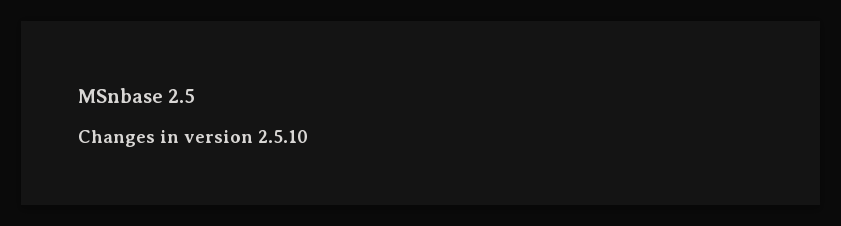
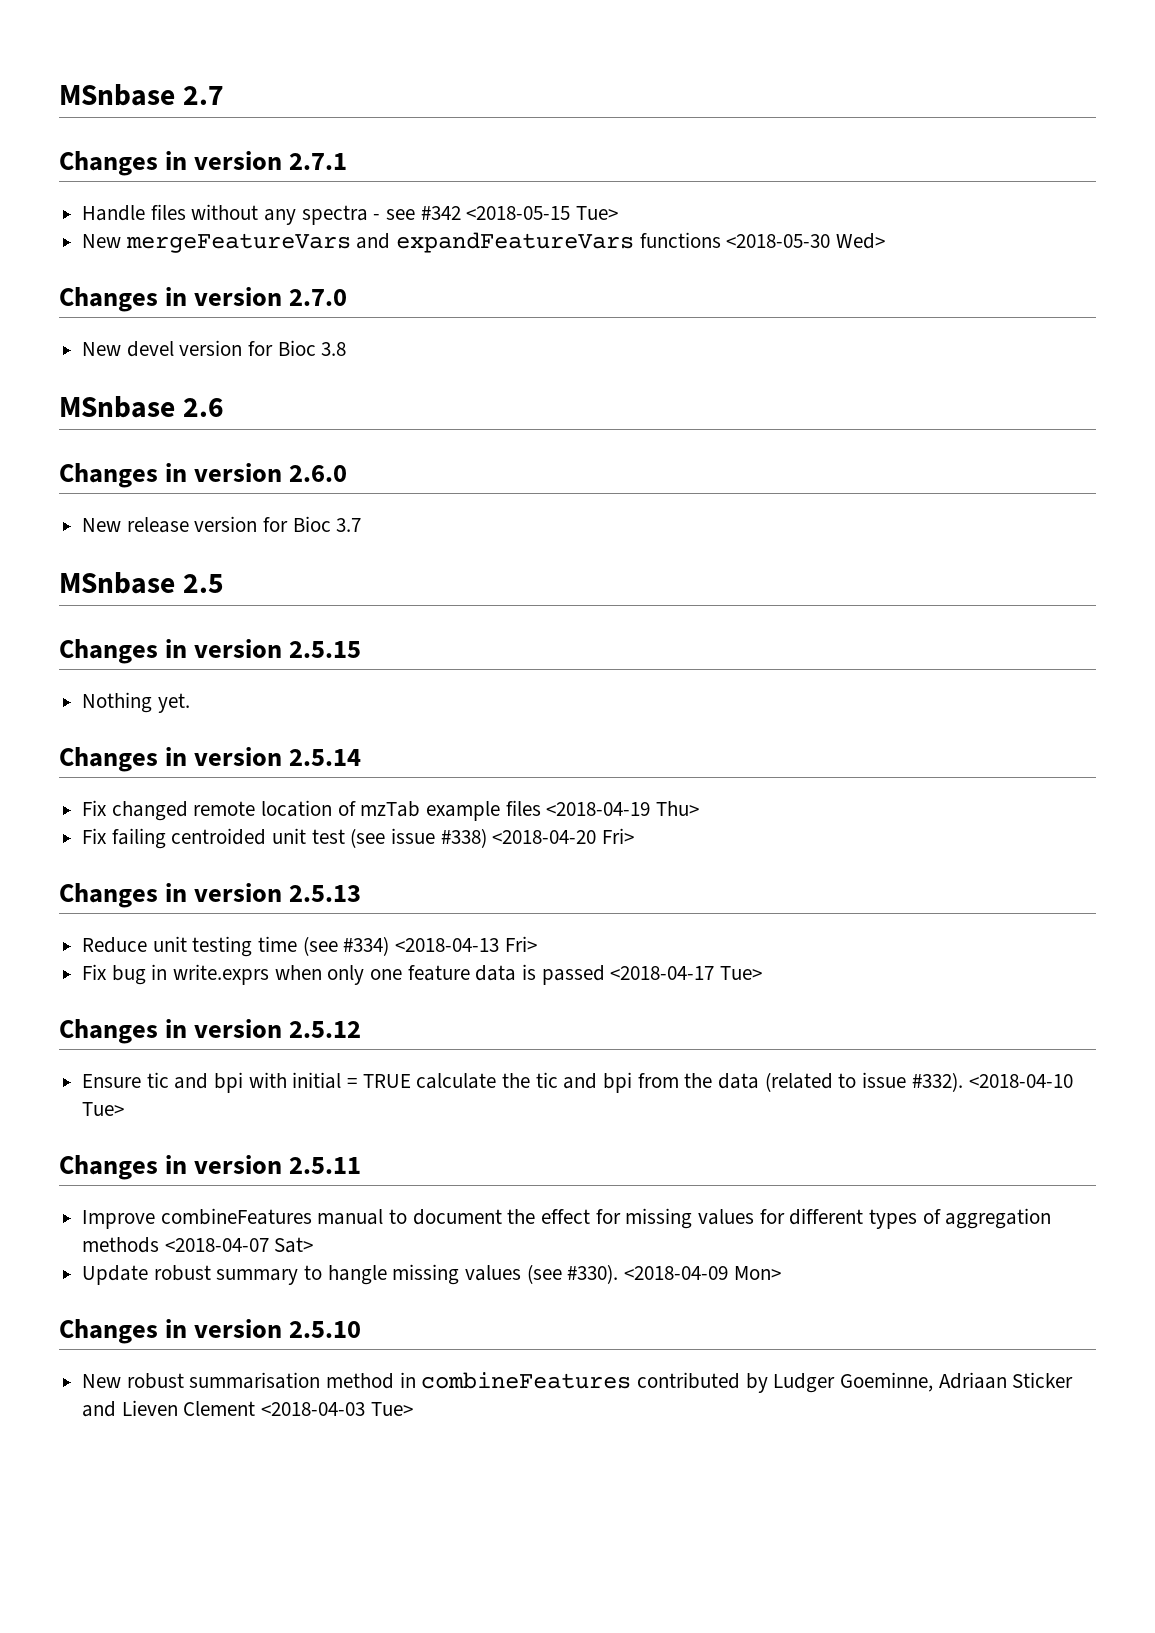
[78,88,196,103] [78,130,308,147] MSnbase 2.5 // Changes in version 2.5.10 -> [59,84,224,106] [59,151,348,176] [82,204,619,225] [82,232,886,253] [59,287,348,312] [82,340,347,357] [59,396,224,418] [59,463,348,488] [82,516,362,533] [59,572,224,594] [59,639,362,664] [82,692,190,713] [59,747,362,772] [82,800,700,821] [82,828,635,849] [59,883,362,908] [82,936,537,957] [82,964,763,985] [59,1019,362,1044] [82,1072,1073,1093] [82,1102,125,1116] [59,1155,362,1180] [82,1208,1052,1229] [82,1237,314,1253] [82,1264,781,1285] [59,1319,362,1344] [82,1372,1074,1393] [82,1400,413,1417] MSnbase 2.7 // Changes in version 2.7.1 // Handle files without any spectra - see #342 <2018-05-15 Tue> // New mergeFeatureVars and expandFeatureVars functions <2018-05-30 Wed> // Changes in version 2.7.0 // New devel version for Bioc 3.8 // MSnbase 2.6 // Changes in version 2.6.0 // New release version for Bioc 3.7 // MSnbase 2.5 // Changes in version 2.5.15 // Nothing yet. // Changes in version 2.5.14 // Fix changed remote location of mzTab example files <2018-04-19 Thu> // Fix failing centroided unit test (see issue #338) <2018-04-20 Fri> // Changes in version 2.5.13 // Reduce unit testing time (see #334) <2018-04-13 Fri> // Fix bug in write.exprs when only one feature data is passed <2018-04-17 Tue> // Changes in version 2.5.12 // Ensure tic and bpi with initial = TRUE calculate the tic and bpi from the data (related to issue #332). <2018-04-10 Tue> // Changes in version 2.5.11 // Improve combineFeatures manual to document the effect for missing values for different types of aggregation methods <2018-04-07 Sat> // Update robust summary to hangle missing values (see #330). <2018-04-09 Mon> // Changes in version 2.5.10 // New robust summarisation method in combineFeatures contributed by Ludger Goeminne, Adriaan Sticker and Lieven Clement <2018-04-03 Tue>

